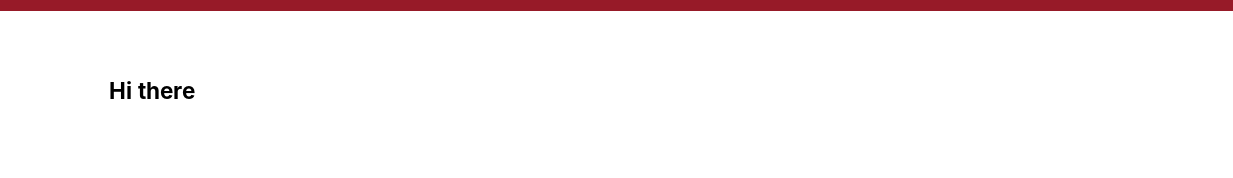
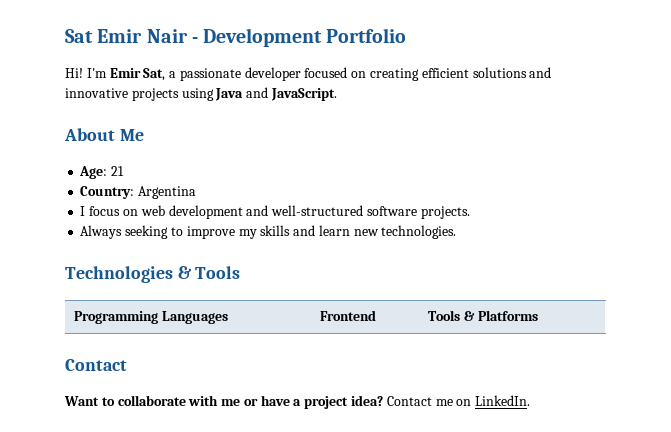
[109,81,196,99] Hi there -> [65,28,407,47] [65,67,552,81] [65,87,337,101] [64,128,144,141] [79,166,125,179] [80,186,197,199] [80,205,470,219] [80,225,457,239] [65,266,241,283] [74,311,229,324] [320,310,377,321] [428,310,538,321] [65,359,127,371] [64,395,531,409] Sat Emir Nair - Development Portfolio // Hi! I'm Emir Sat, a passionate developer focused on creating efficient solutions and innovative projects using Java and JavaScript. // About Me // Age: 21 // Country: Argentina // I focus on web development and well-structured software projects. // Always seeking to improve my skills and learn new technologies. // Technologies & Tools // Programming Languages | Frontend | Tools & Platforms // Contact // Want to collaborate with me or have a project idea? Contact me on LinkedIn.

